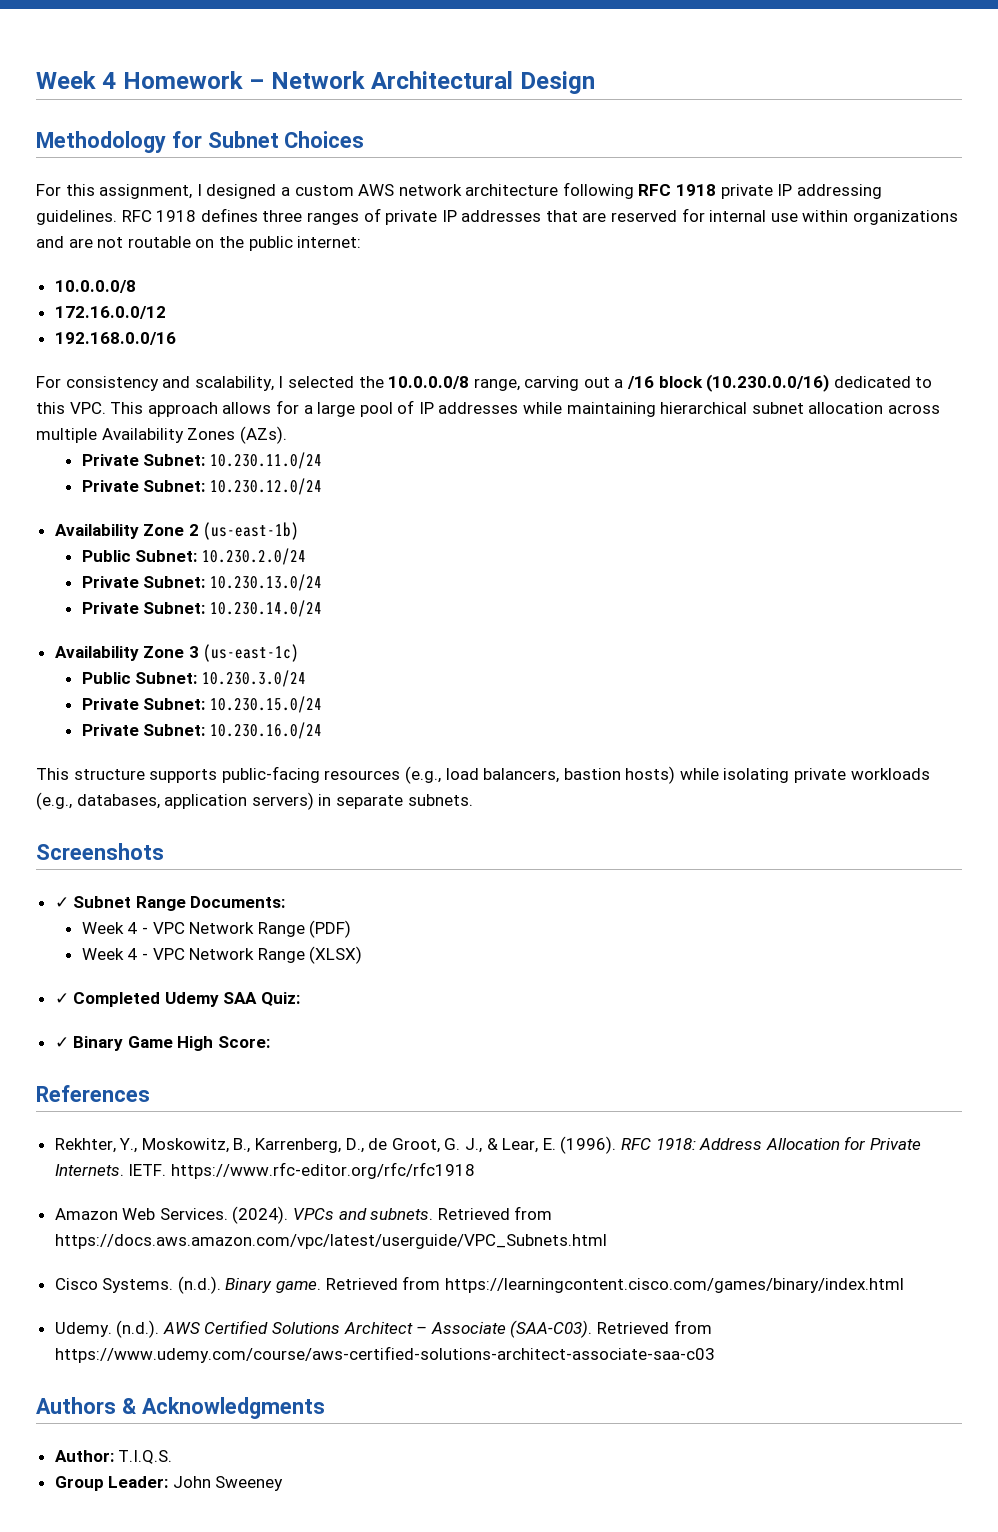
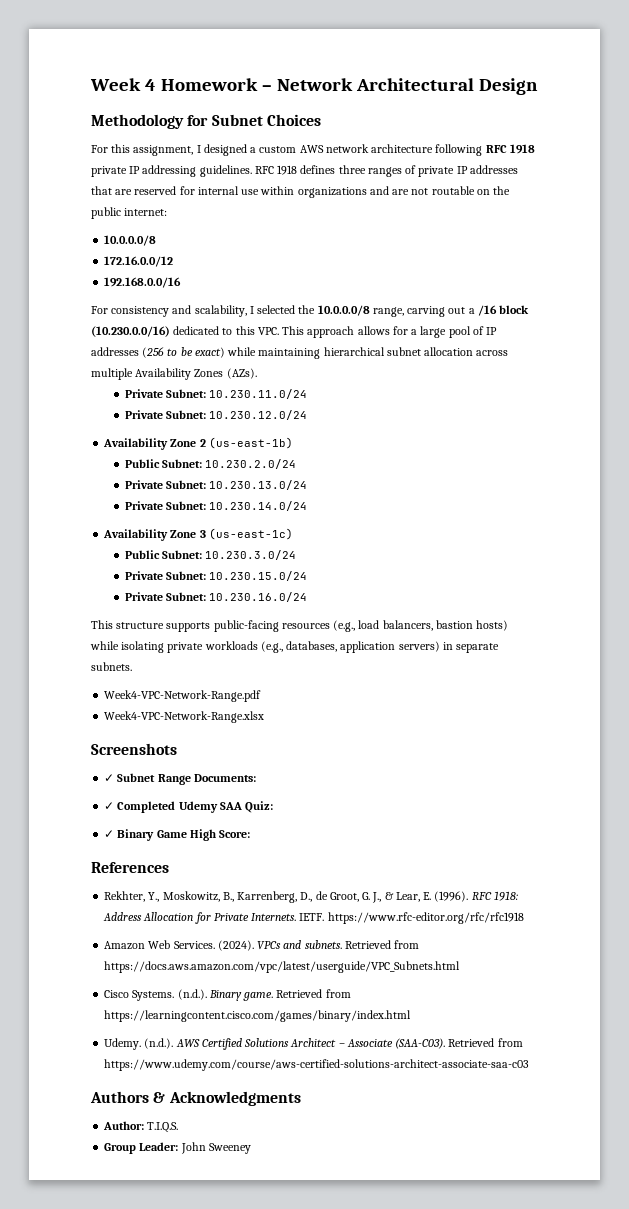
(519, 408) none -> [142,347,225,358] (256 to be exact)
(473, 800) none -> [104,690,262,702] [104,711,265,723] // Week4-VPC-Network-Range.pdf // Week4-VPC-Network-Range.xlsx
[81,920,352,938] [81,946,363,964] // Week 4 - VPC Network Range (PDF) // Week 4 - VPC Network Range (XLSX) -> (256, 778) none

